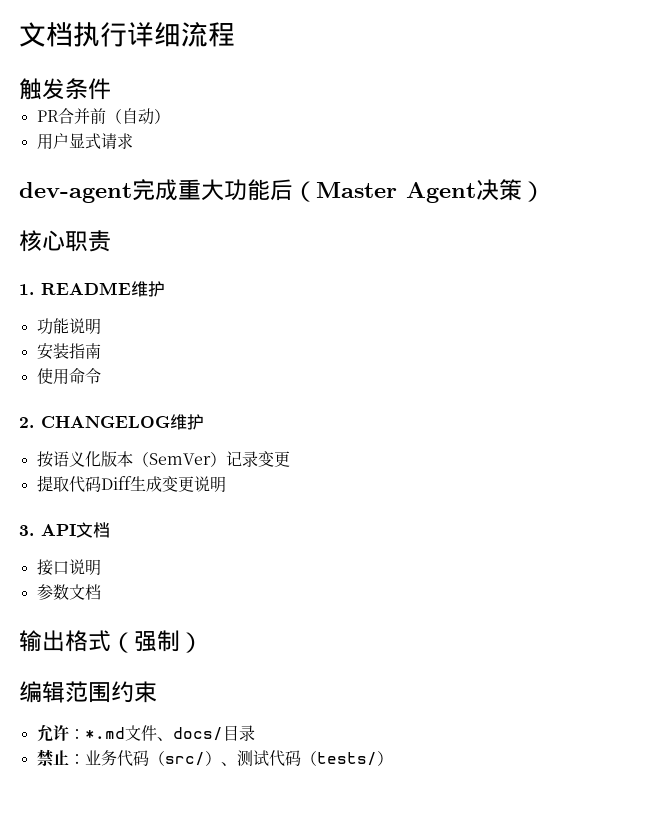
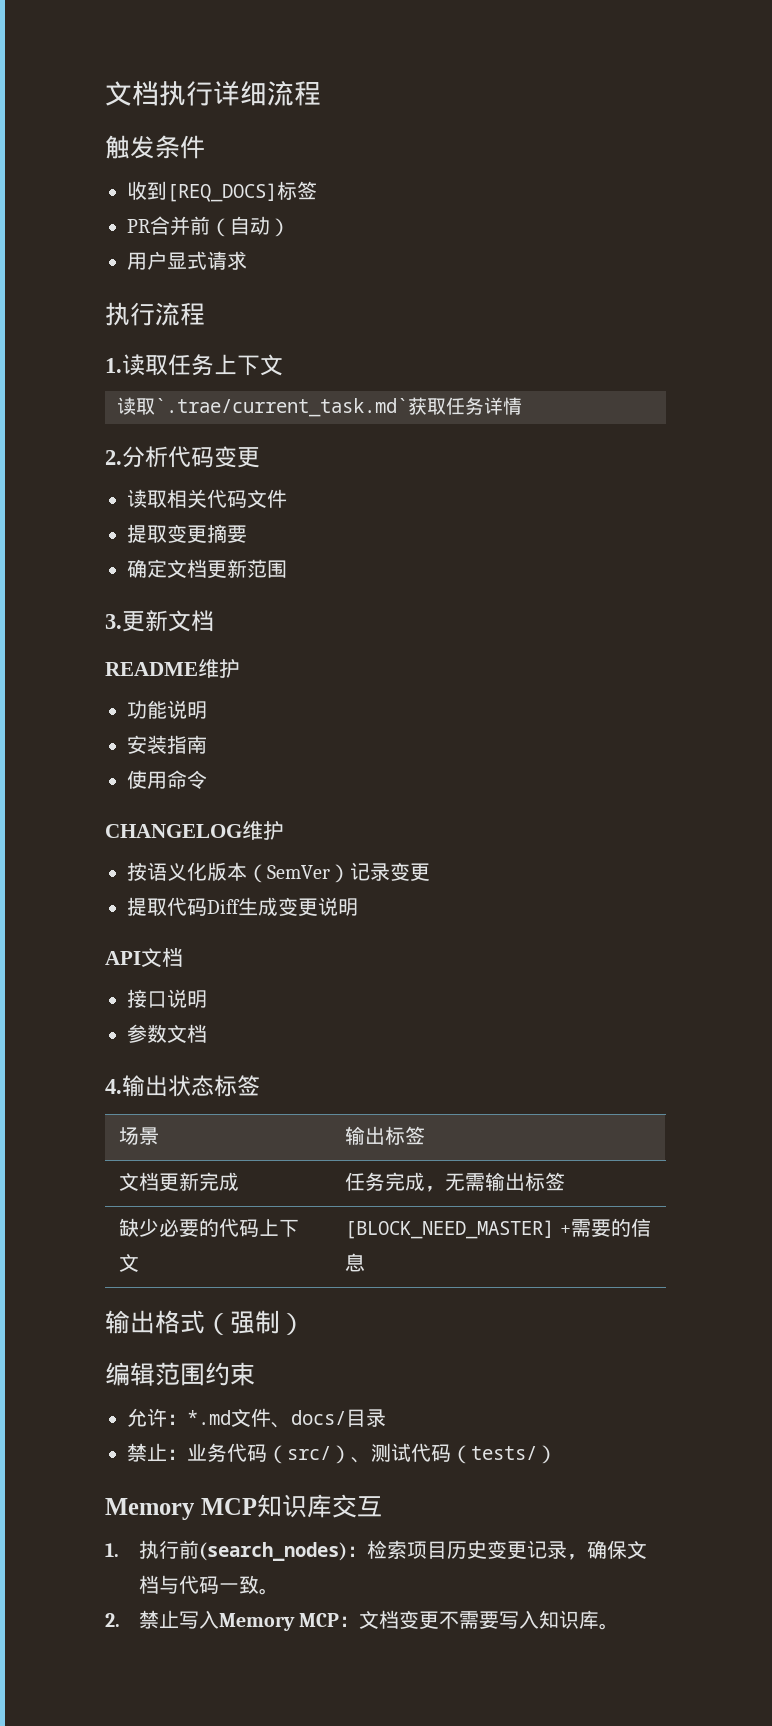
(111, 89) none -> [127,181,317,202] // 收到[REQ_DOCS]标签
[19,179,545,203] [19,230,111,252] [19,284,34,295] dev-agent完成重大功能后（Master Agent决策） // 核心职责 // 1. -> [105,302,205,326] [105,354,283,376] [117,397,522,417] [105,446,260,468] [127,489,287,508] [127,524,247,543] [127,559,287,578] [105,610,214,632] 执行流程 // 1.读取任务上下文 // 读取`.trae/current_task.md`获取任务详情 // 2.分析代码变更 // 读取相关代码文件 // 提取变更摘要 // 确定文档更新范围 // 3.更新文档 //
[19,417,34,428] 2. -> (207, 779) none
[19,525,34,536] 3. -> (358, 907) none
(101, 592) none -> [105,1075,260,1097] [119,1127,160,1145] [345,1126,426,1145] [119,1172,240,1191] [345,1172,566,1192] [119,1218,300,1237] [119,1253,140,1272] [345,1218,651,1239] [345,1253,366,1272] // 4.输出状态标签 // 场景 | 输出标签 // 文档更新完成 | 任务完成，无需输出标签 // 缺少必要的代码上下文 | [BLOCK_NEED_MASTER] +需要的信息
(393, 758) none -> [105,1494,382,1520] [105,1540,648,1561] [139,1575,280,1595] [105,1610,620,1631] // Memory MCP知识库交互 // 1.执行前(search_nodes)：检索项目历史变更记录，确保文档与代码一致。 // 2.禁止写入Memory MCP：文档变更不需要写入知识库。

